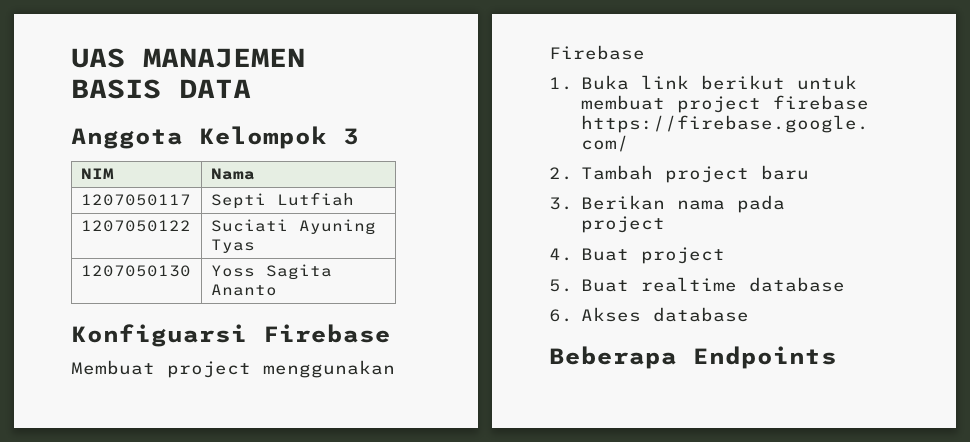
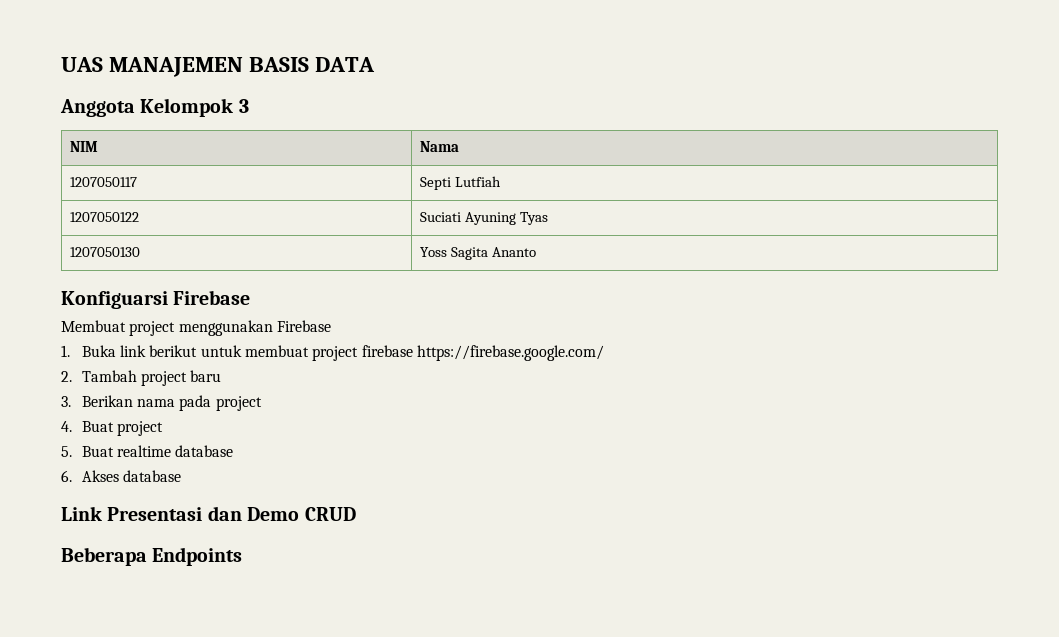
(750, 314) none -> [61,506,356,521] // Link Presentasi dan Demo CRUD

